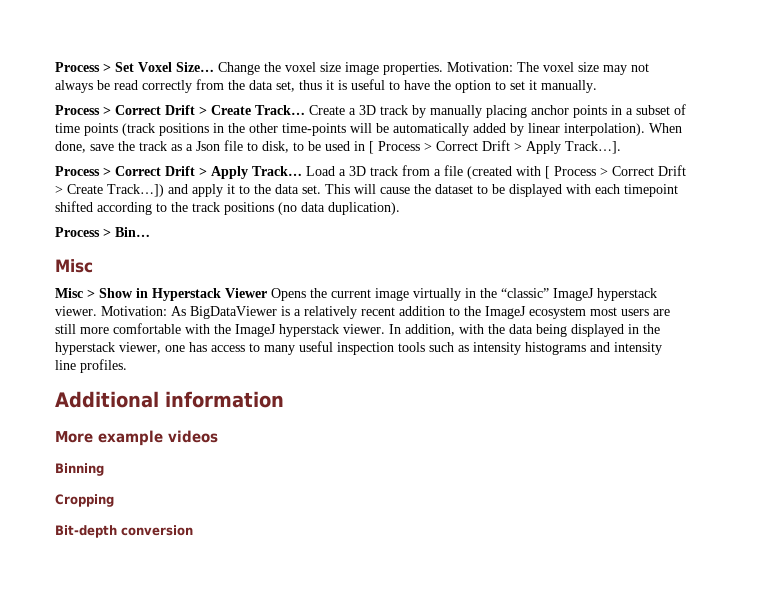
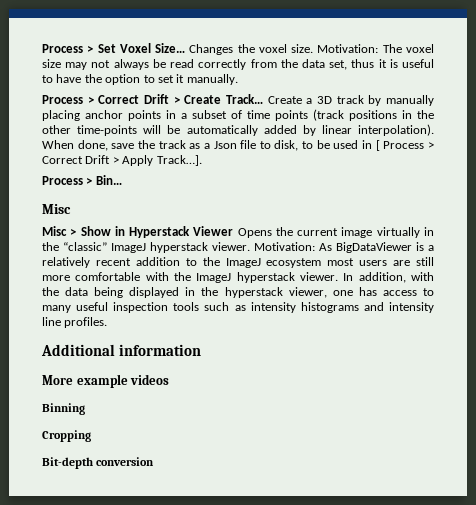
[218,62,260,75] Change -> [189,44,234,55] Changes
[320,62,443,75] size image properties. -> [291,44,314,53] size.
[55,165,686,179] [55,184,678,197] [55,201,400,215] // Process > Correct Drift > Apply Track… Load a 3D track from a file (created with [ Process > Correct Drift > Create Track…]) and apply it to the data set. This will cause the dataset to be displayed with each timepoint shifted according to the track positions (no data duplication). -> (202, 160) none

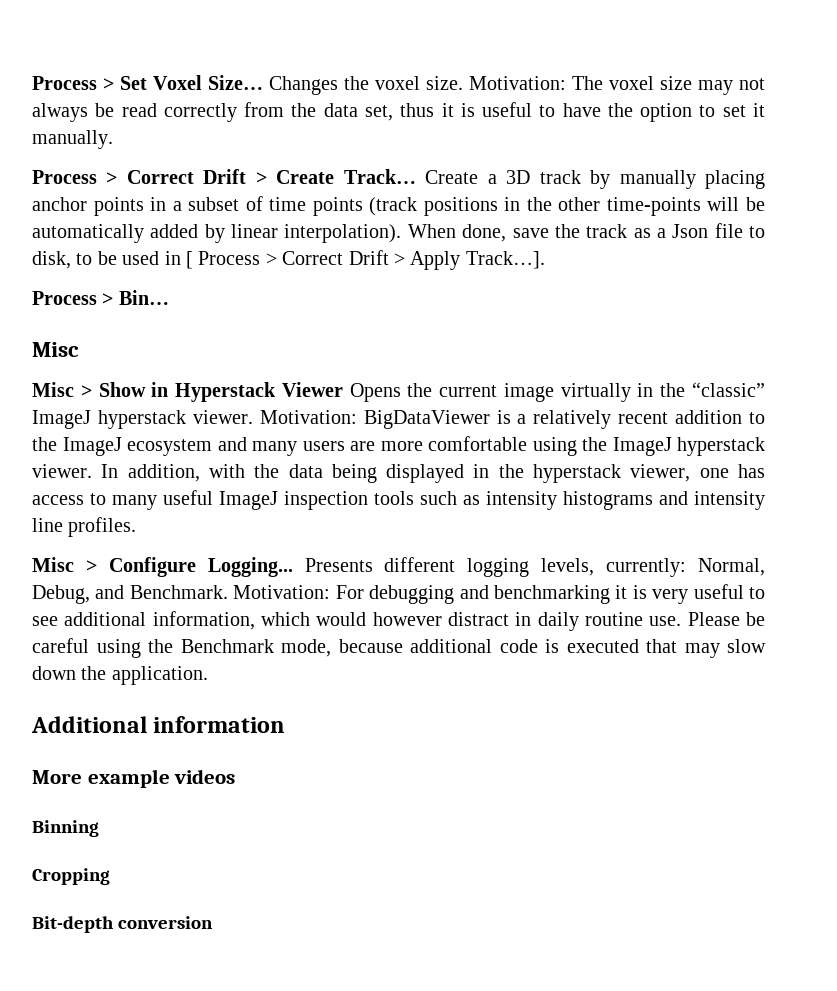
[319,243,332,251] As -> (357, 417) none
[327,258,355,266] most -> [217,437,297,456] and many
[415,257,434,266] still -> (375, 446) none
[145,272,169,281] with -> [532,437,577,456] using
(109, 306) none -> [219,491,278,510] ImageJ
(108, 322) none -> [32,557,766,577] [32,584,765,604] [32,611,765,631] [32,638,766,658] [32,666,208,685] // Misc > Configure Logging... Presents different logging levels, currently: Normal, Debug, and Benchmark. Motivation: For debugging and benchmarking it is very useful to see additional information, which would however distract in daily routine use. Please be careful using the Benchmark mode, because additional code is executed that may slow down the application.

